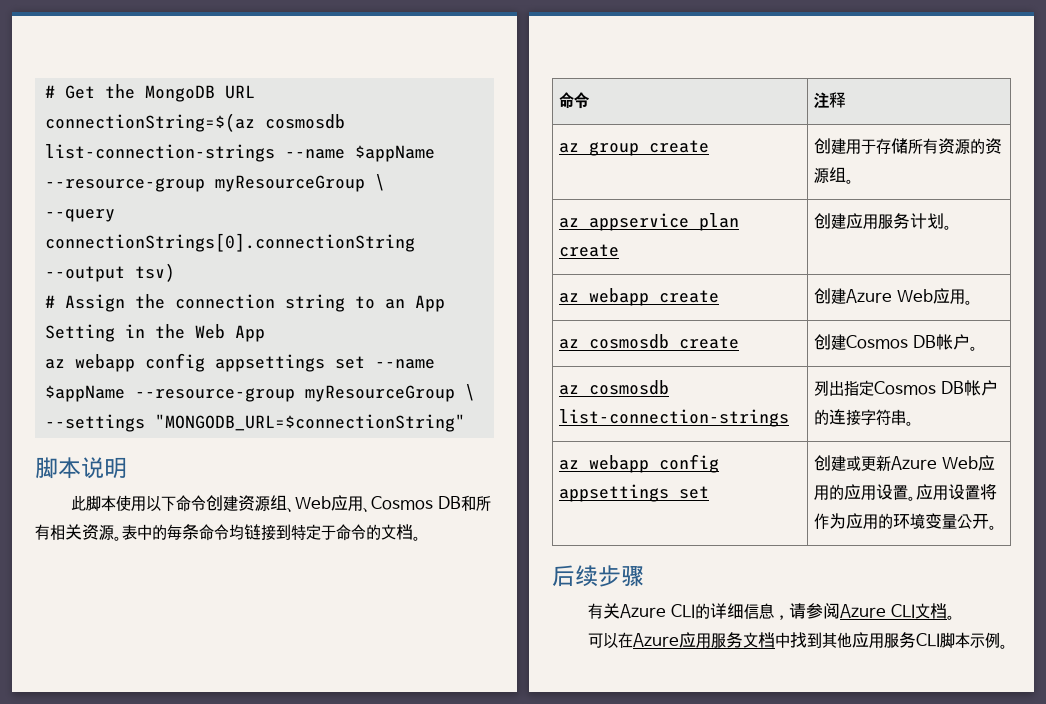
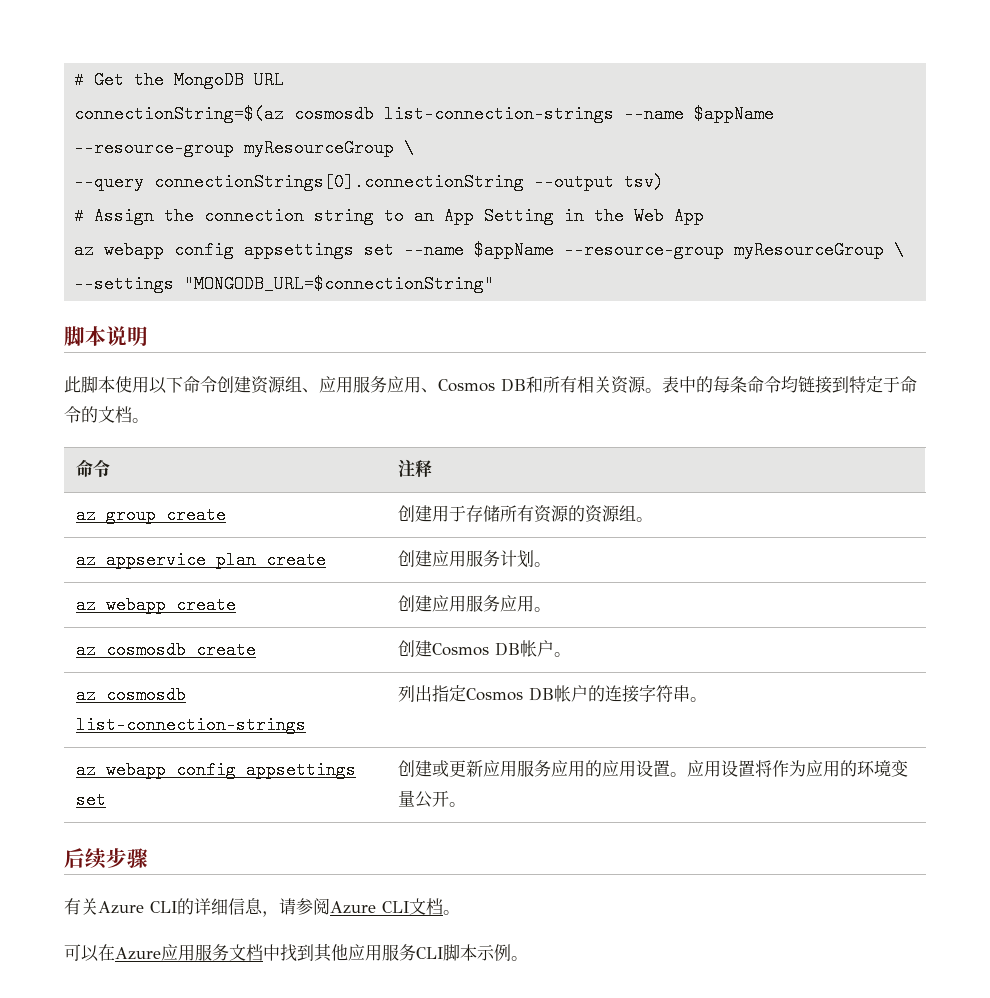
[295,496,332,509] Web -> [319,376,387,393] 应用服务
[846,289,934,303] Azure Web -> [432,595,501,612] 应用服务
[891,456,979,470] Azure Web -> [483,760,552,777] 应用服务

